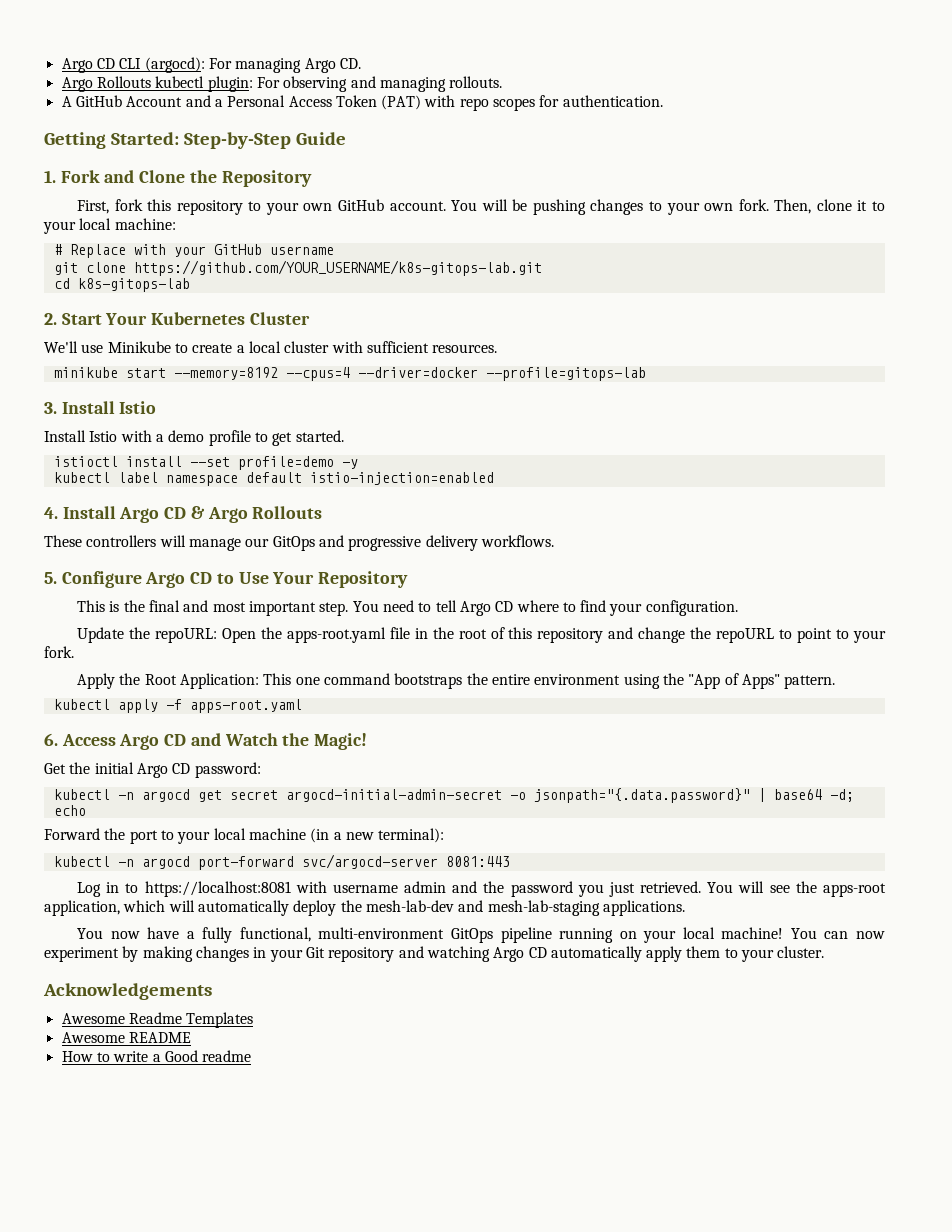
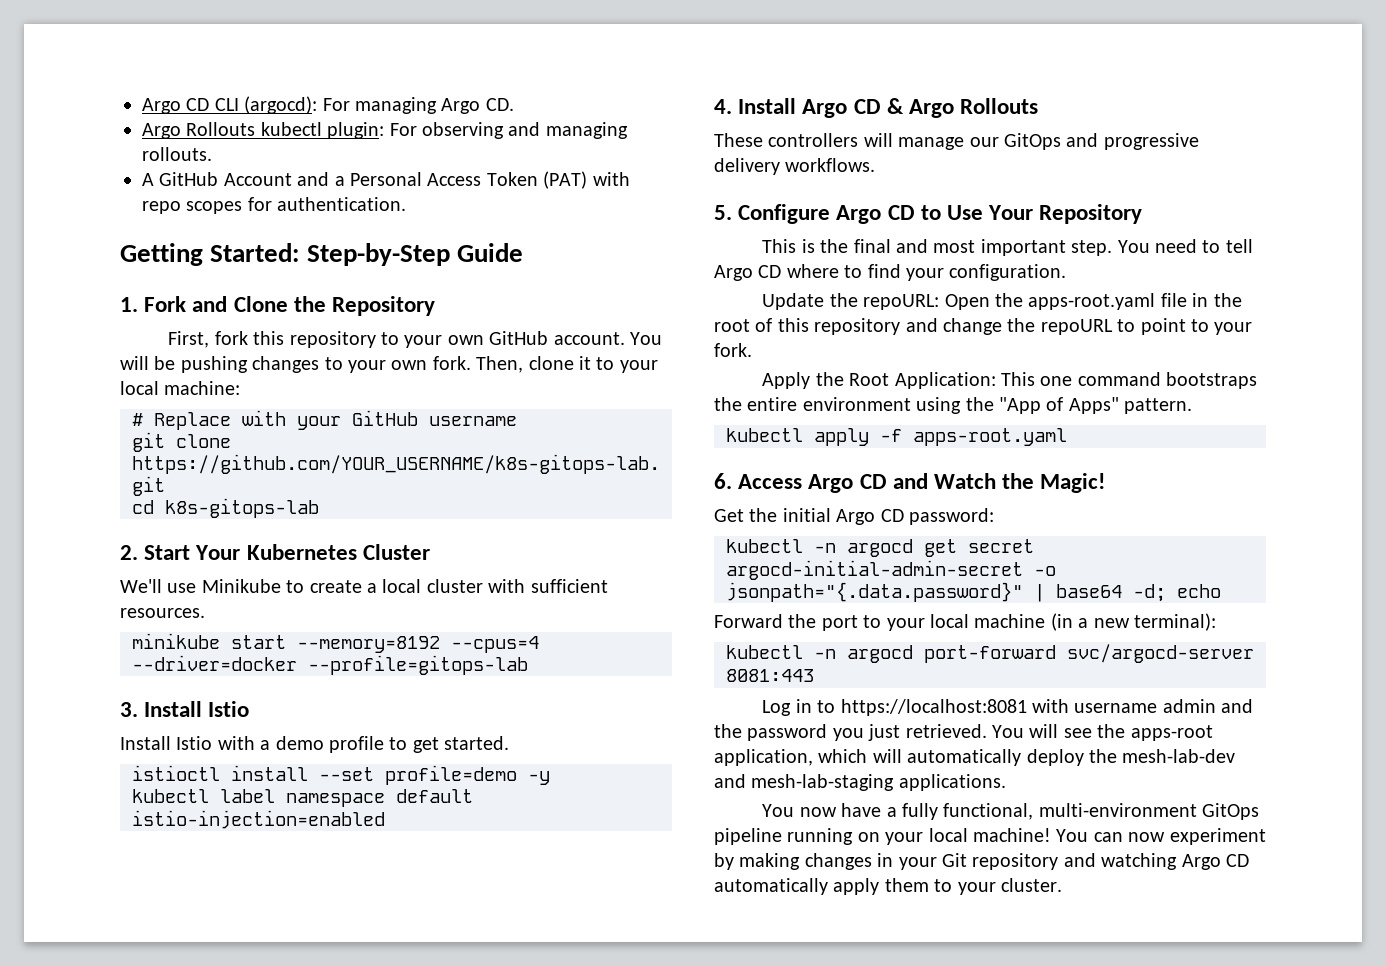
[43,983,212,1000] [61,1012,254,1028] [61,1032,191,1043] [61,1050,252,1062] // Acknowledgements // Awesome Readme Templates // Awesome README // How to write a Good readme -> (1062, 885) none

